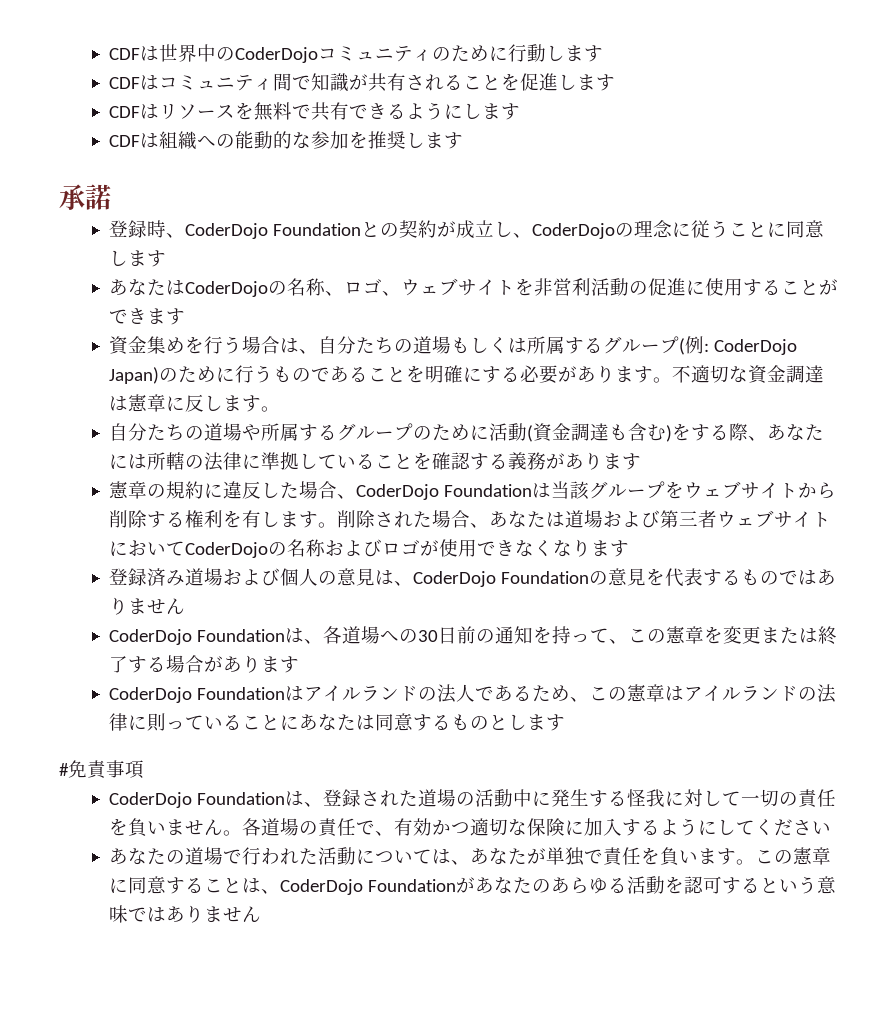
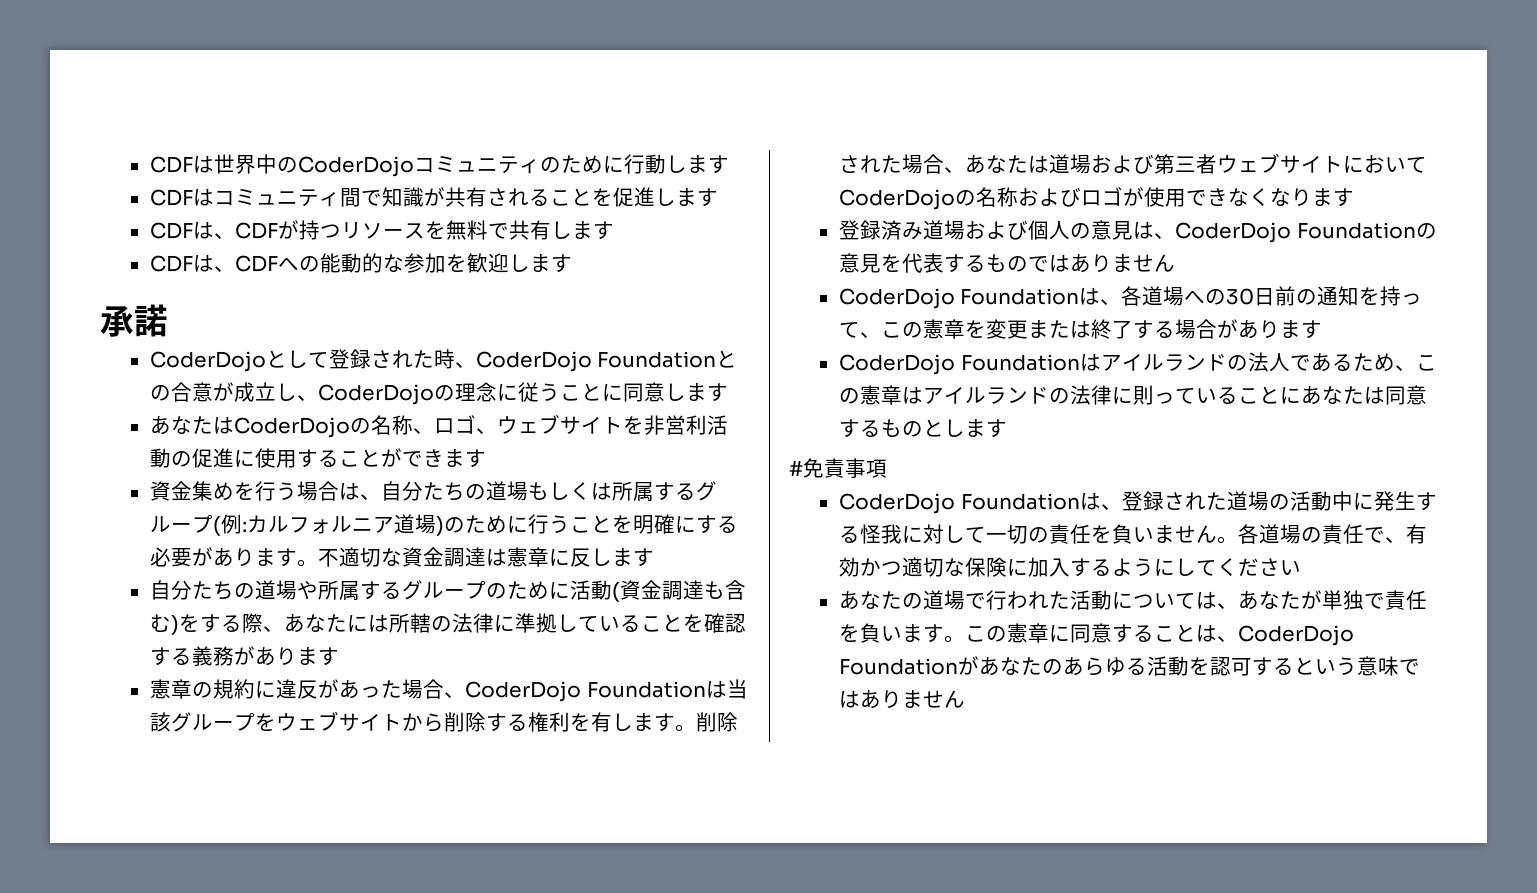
(160, 111) none -> [213,220,341,240] 、CDFが持つ
[349,102,521,120] [109,131,198,150] できるようにします // CDFは組織 -> [550,221,614,240] [149,254,278,272] します // CDFは、CDF
[368,131,407,149] 推奨 -> [466,253,509,273] 歓迎
[109,220,148,238] 登録 -> [149,349,434,372] CoderDojoとして登録された
[399,220,438,238] 契約 -> [170,382,213,402] 合意
[714,339,798,355] [109,367,160,384] CoderDojo Japan) -> [246,514,444,536] カルフォルニア道場)
[273,366,369,383] ものである -> (570, 524) none
[261,406,281,412] 。 -> (654, 557) none
[261,482,281,498] し -> [317,679,381,699] があっ

